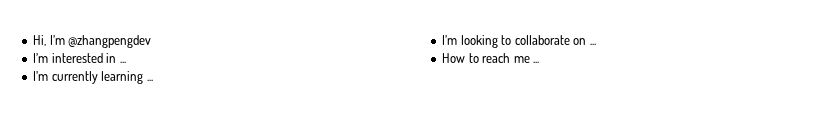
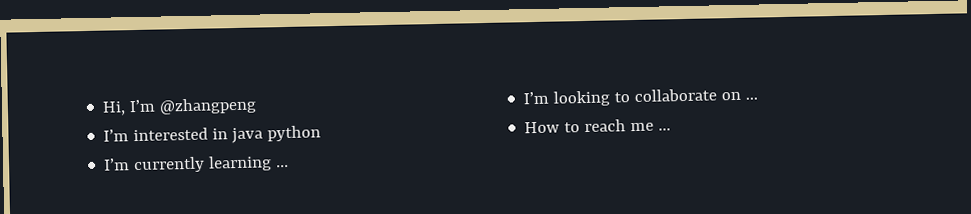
[68,35,152,48] @zhangpengdev -> [159,97,258,115] @zhangpeng
[119,61,126,63] ... -> [231,125,322,144] java python

